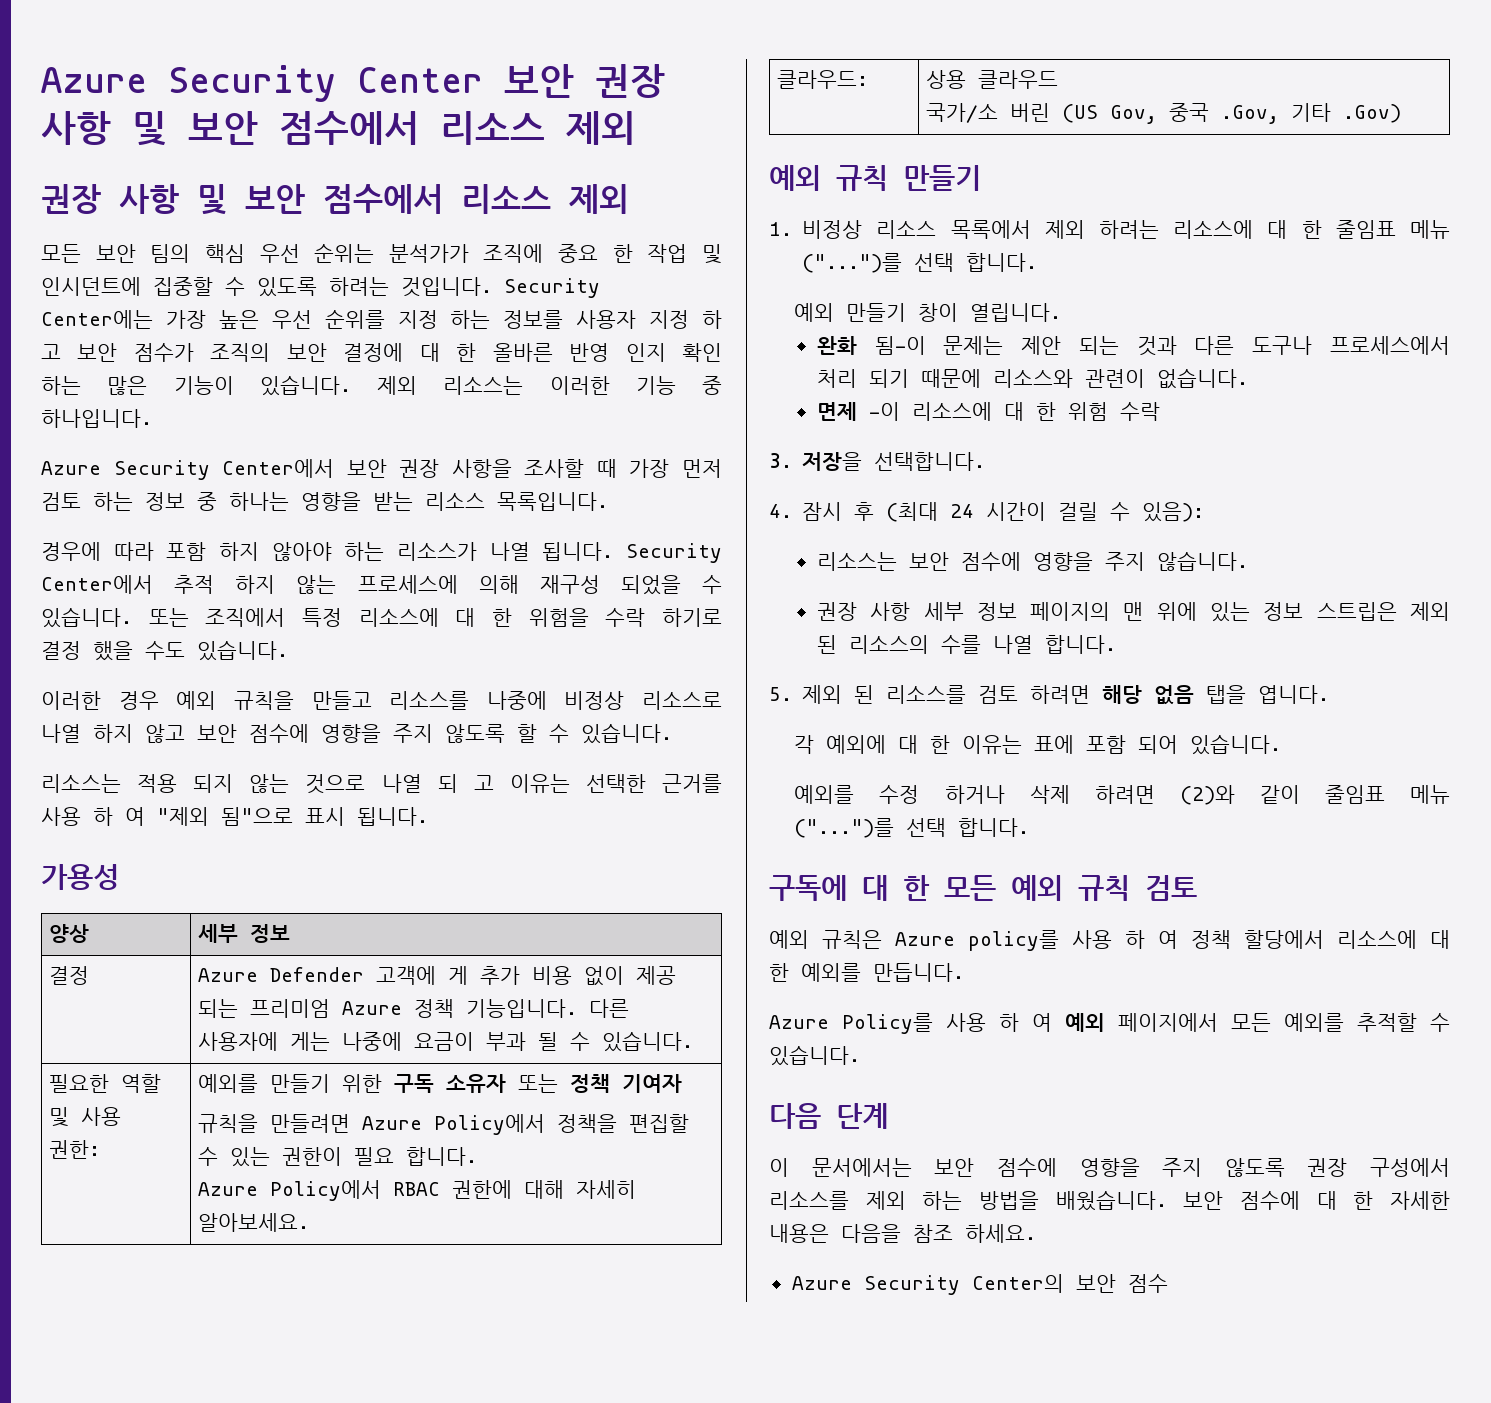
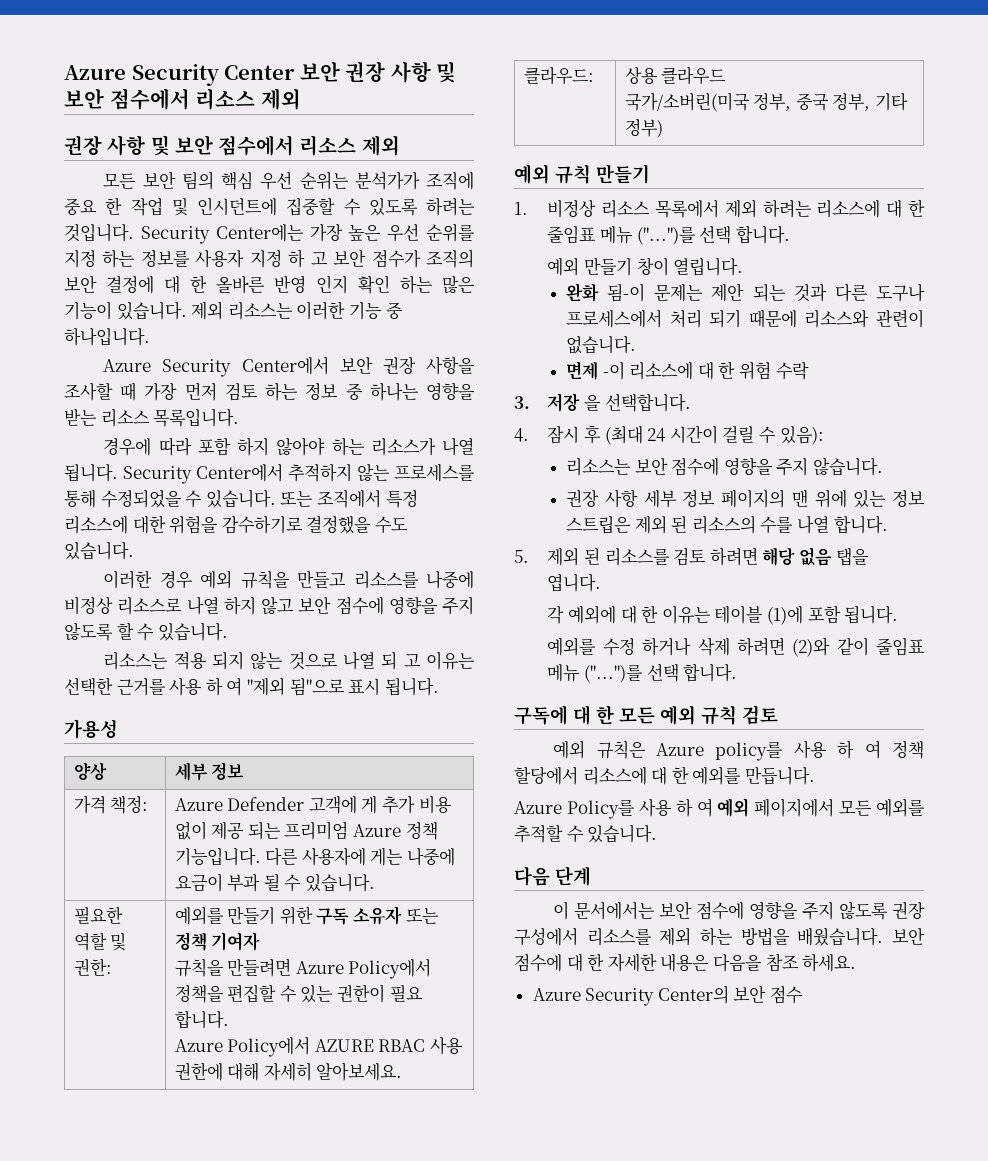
[174,575,681,595] 추적 하지 않는 프로세스에 의해 재구성 되었을 -> [288,463,475,482] [64,489,182,508] 추적하지 않는 프로세스를 통해 수정되었을
[455,608,722,627] [41,641,133,661] 대 한 위험을 수락 하기로 결정 했을 -> [132,515,372,534] 대한 위험을 감수하기로 결정했을
[49,966,90,985] 결정 -> [73,796,149,814] 가격 책정:
[81,1107,122,1126] 사용 -> (127, 942) none
[393,1182,441,1196] RBAC -> [314,1036,463,1055] AZURE RBAC 사용
[926,103,1402,124] 국가/소 버린 (US Gov, 중국 .Gov, 기타 .Gov) -> [624,92,908,112] [624,119,663,138] 국가/소버린(미국 정부, 중국 정부, 기타 정부)
[802,452,863,471] 저장을 -> [547,393,601,412] 저장 을
[1034,734,1282,755] 표에 포함 되어 있습니다. -> [714,605,899,625] 테이블 (1)에 포함 됩니다.

